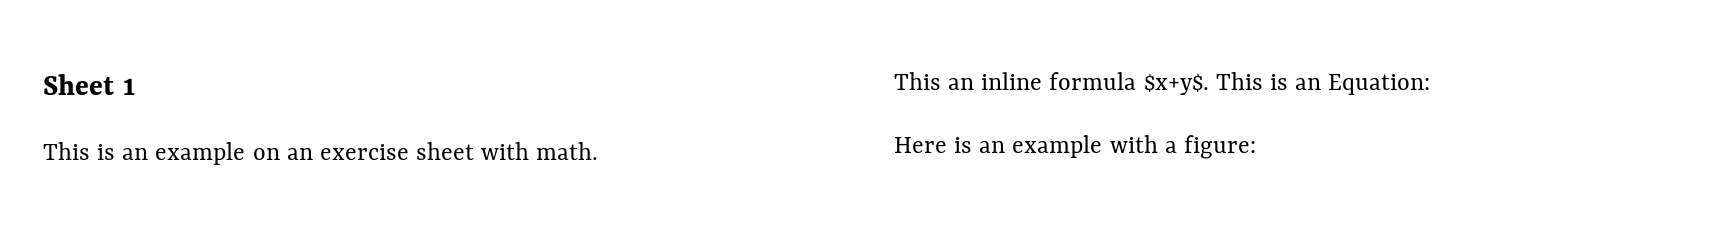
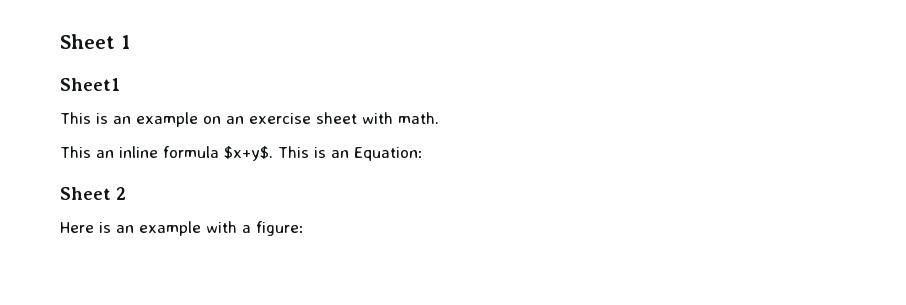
(135, 86) none -> [60,78,120,91] // Sheet1
(1431, 84) none -> [60,187,126,200] // Sheet 2

